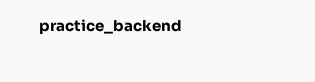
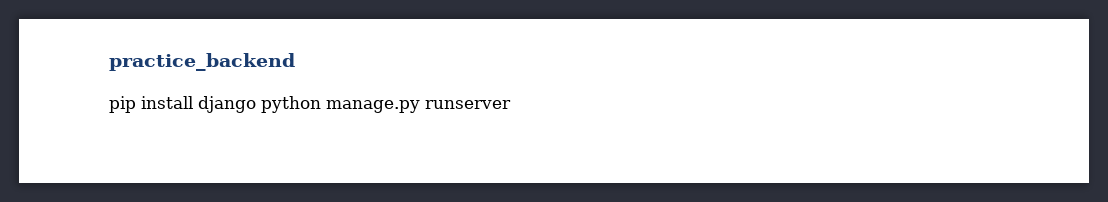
(182, 26) none -> [109,96,511,113] // pip install django python manage.py runserver

